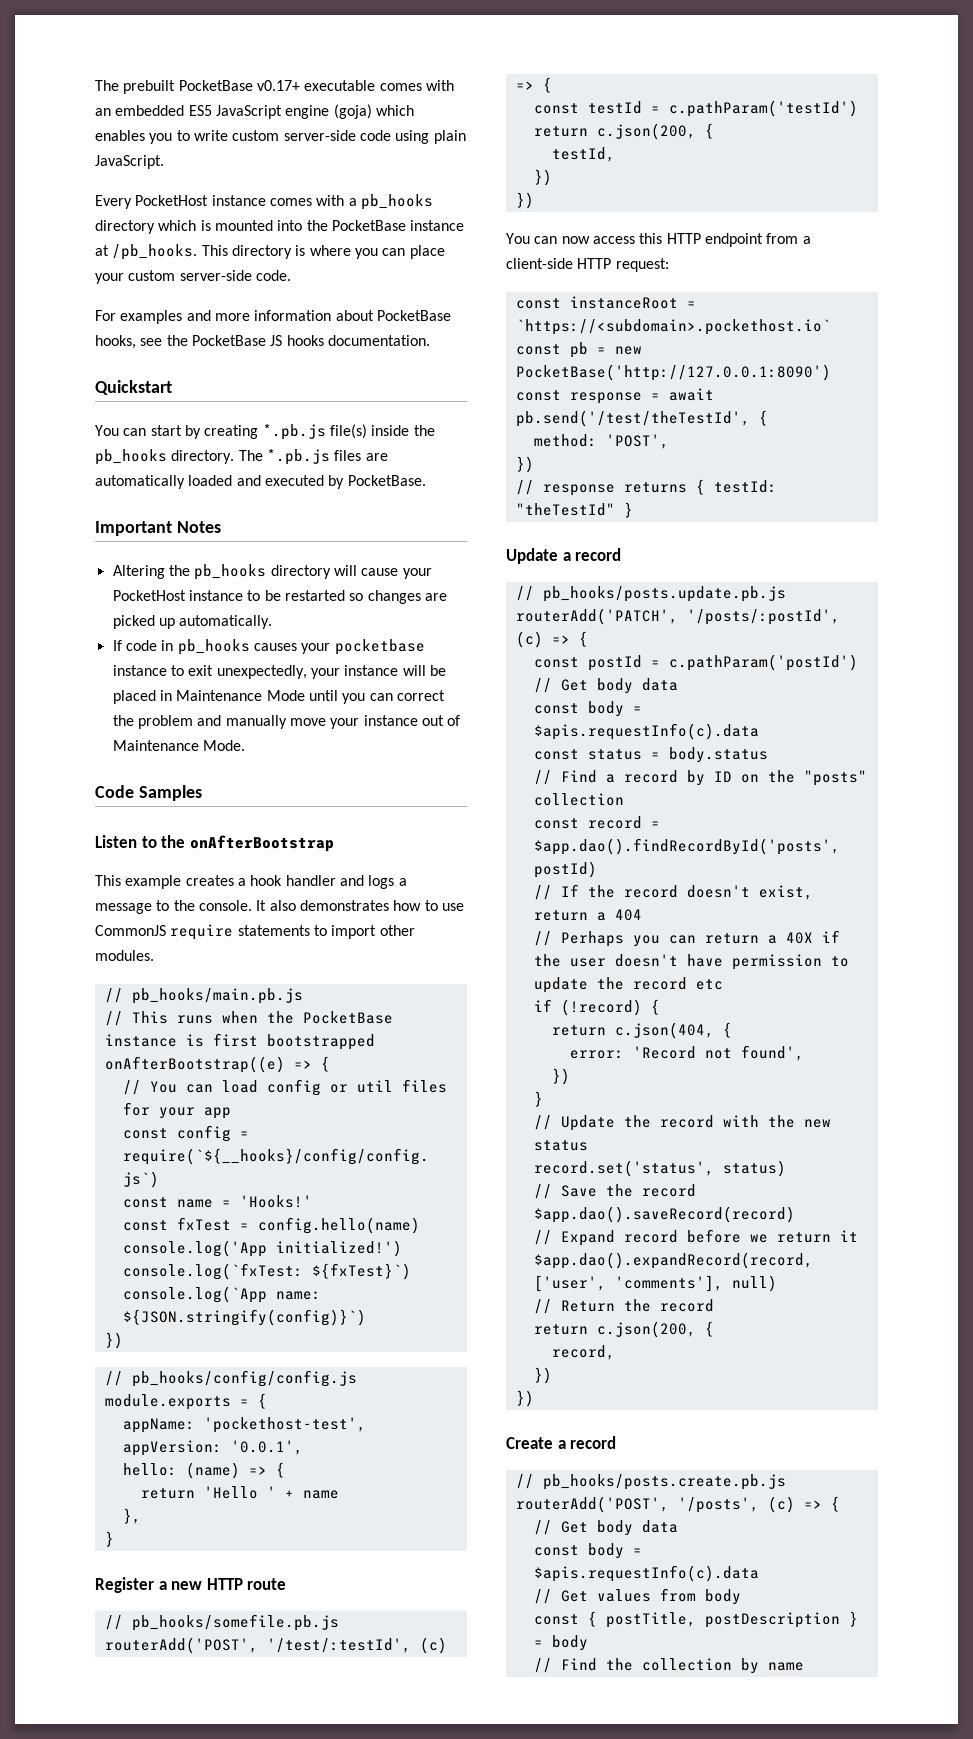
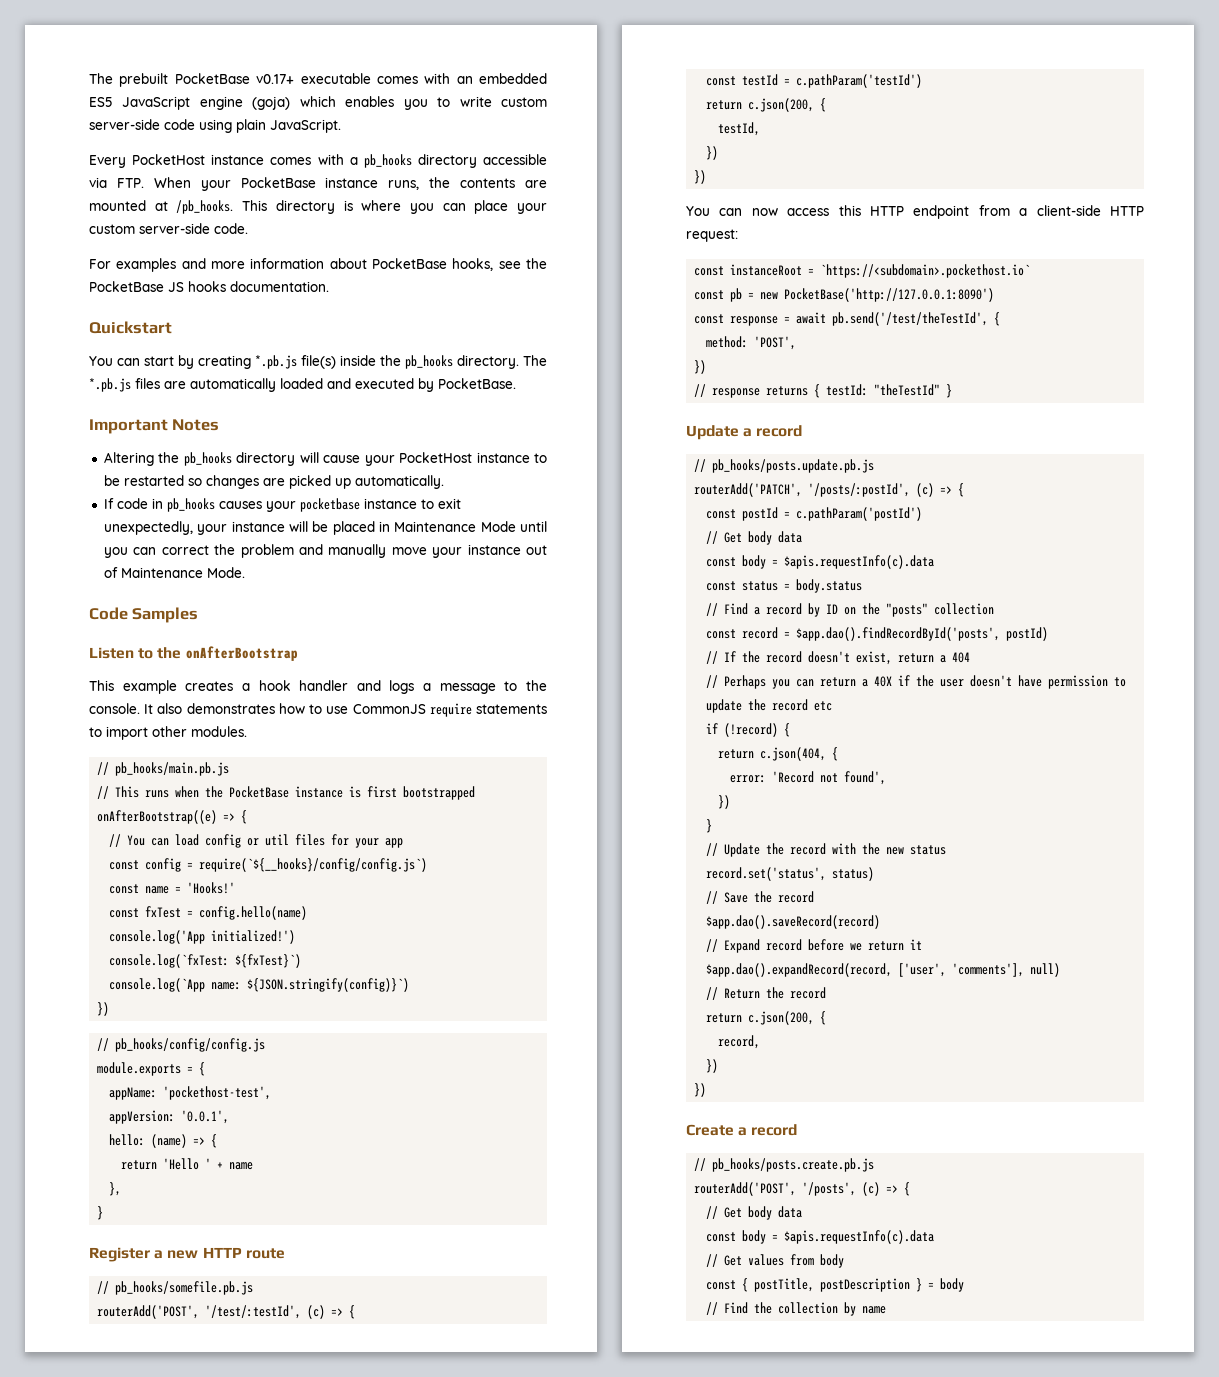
[158,220,465,231] which is mounted into the PocketBase instance -> [483,154,547,165] [89,177,548,191] [89,200,146,211] accessible via FTP. When your PocketBase instance runs, the contents are mounted

